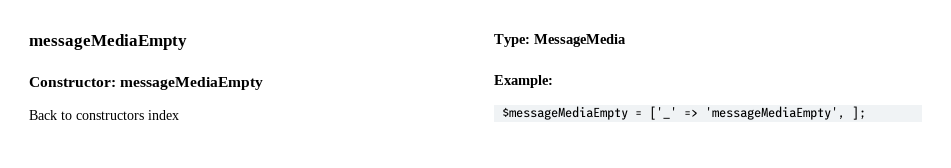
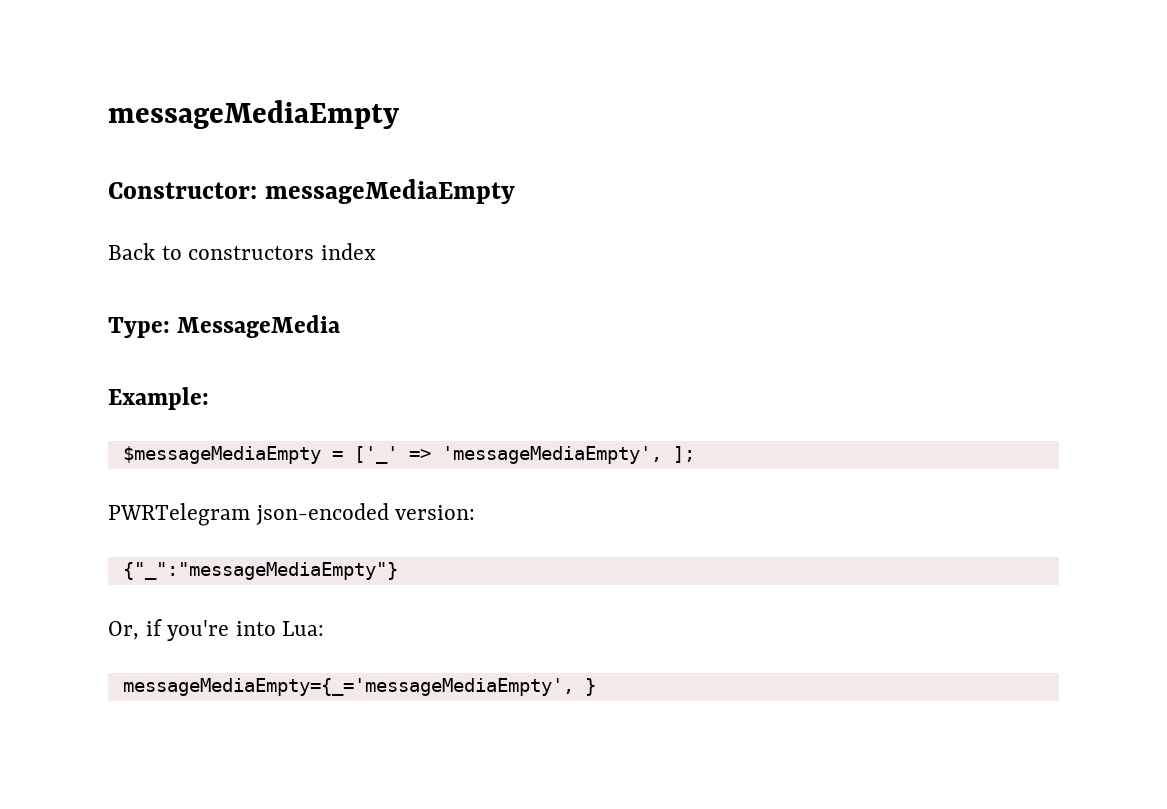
(867, 113) none -> [108,503,476,526] [122,562,398,580] [108,619,325,641] [122,678,596,696] // PWRTelegram json-encoded version: // {"_":"messageMediaEmpty"} // Or, if you're into Lua: // messageMediaEmpty={_='messageMediaEmpty', }

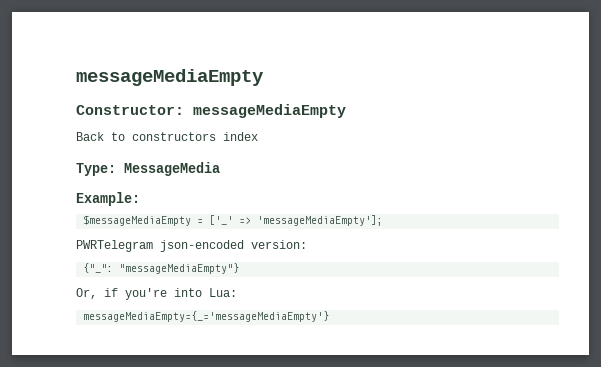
[441,446,695,464] 'messageMediaEmpty', ]; -> [257,215,384,226] 'messageMediaEmpty'];
[122,562,398,580] {"_":"messageMediaEmpty"} -> [83,263,240,274] {"_": "messageMediaEmpty"}
[122,678,596,696] messageMediaEmpty={_='messageMediaEmpty', } -> [83,311,330,322] messageMediaEmpty={_='messageMediaEmpty'}

